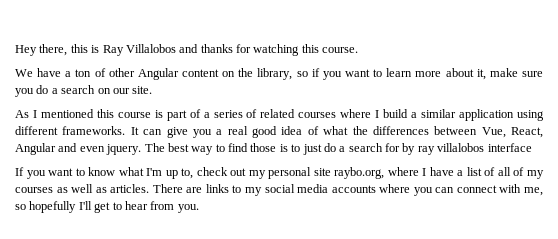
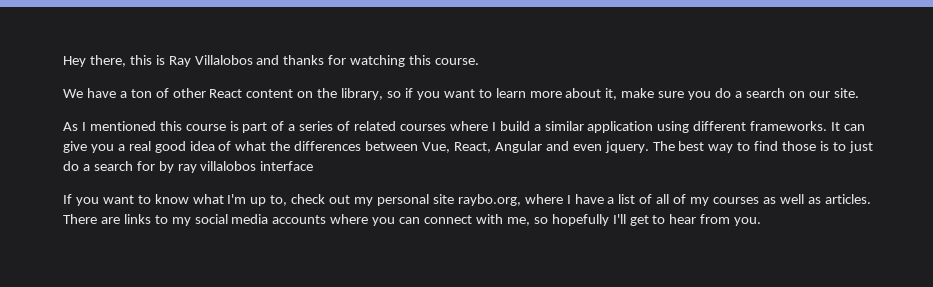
[137,68,179,80] Angular -> [209,89,243,98] React

